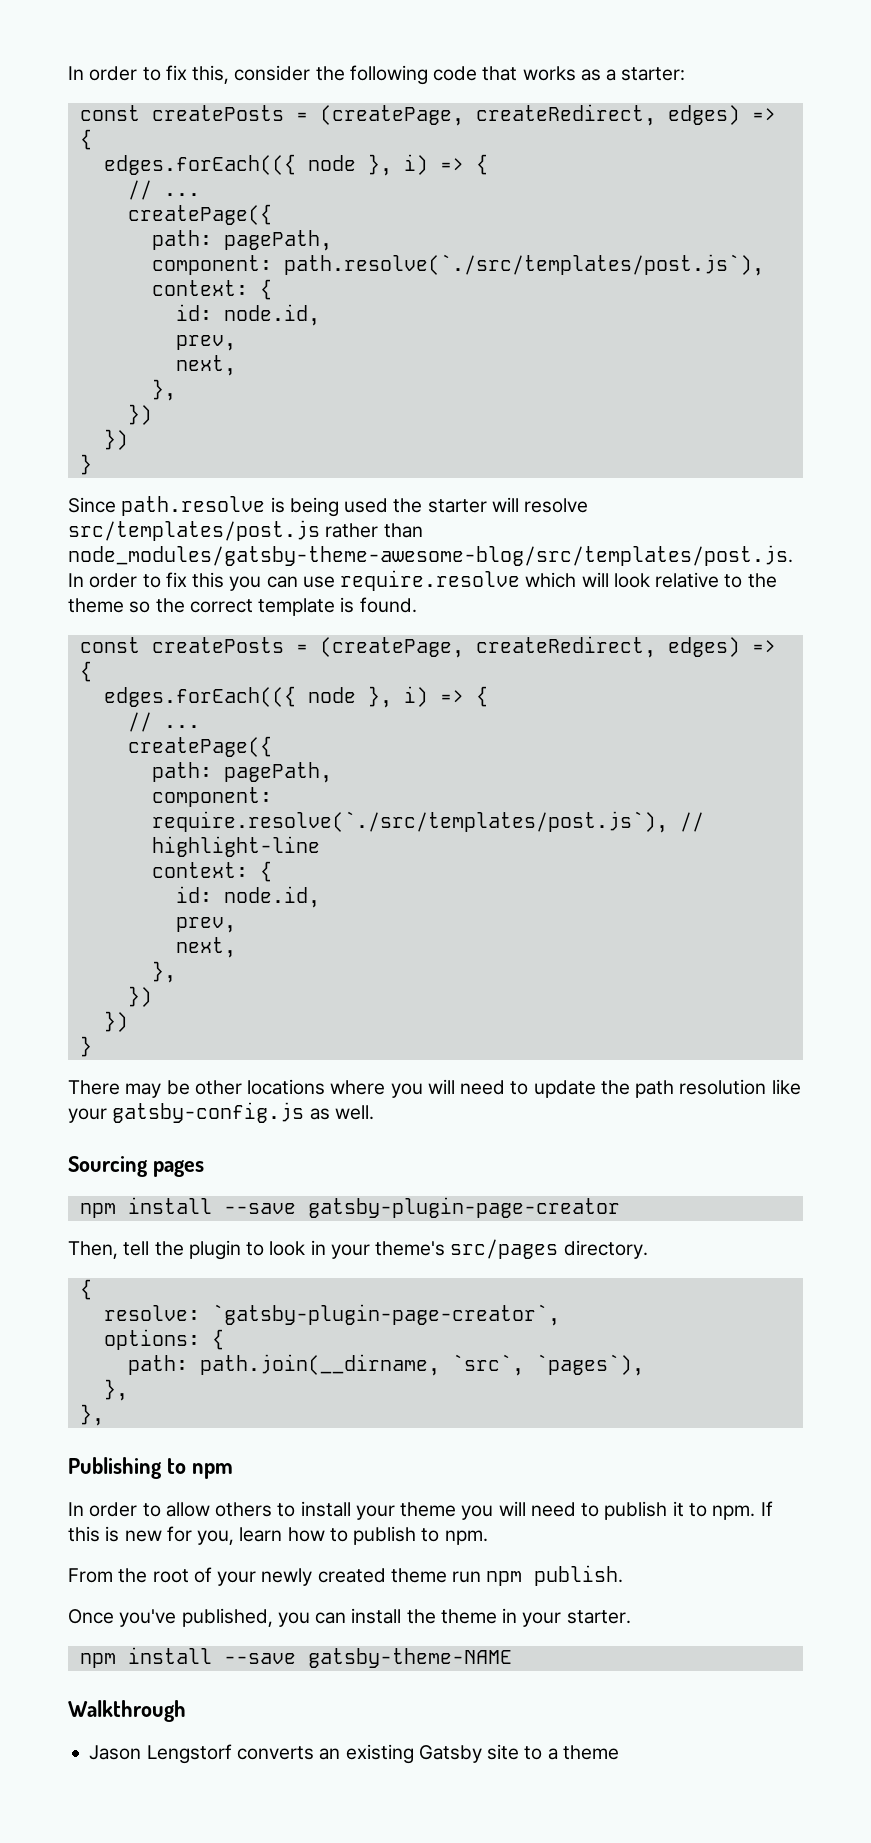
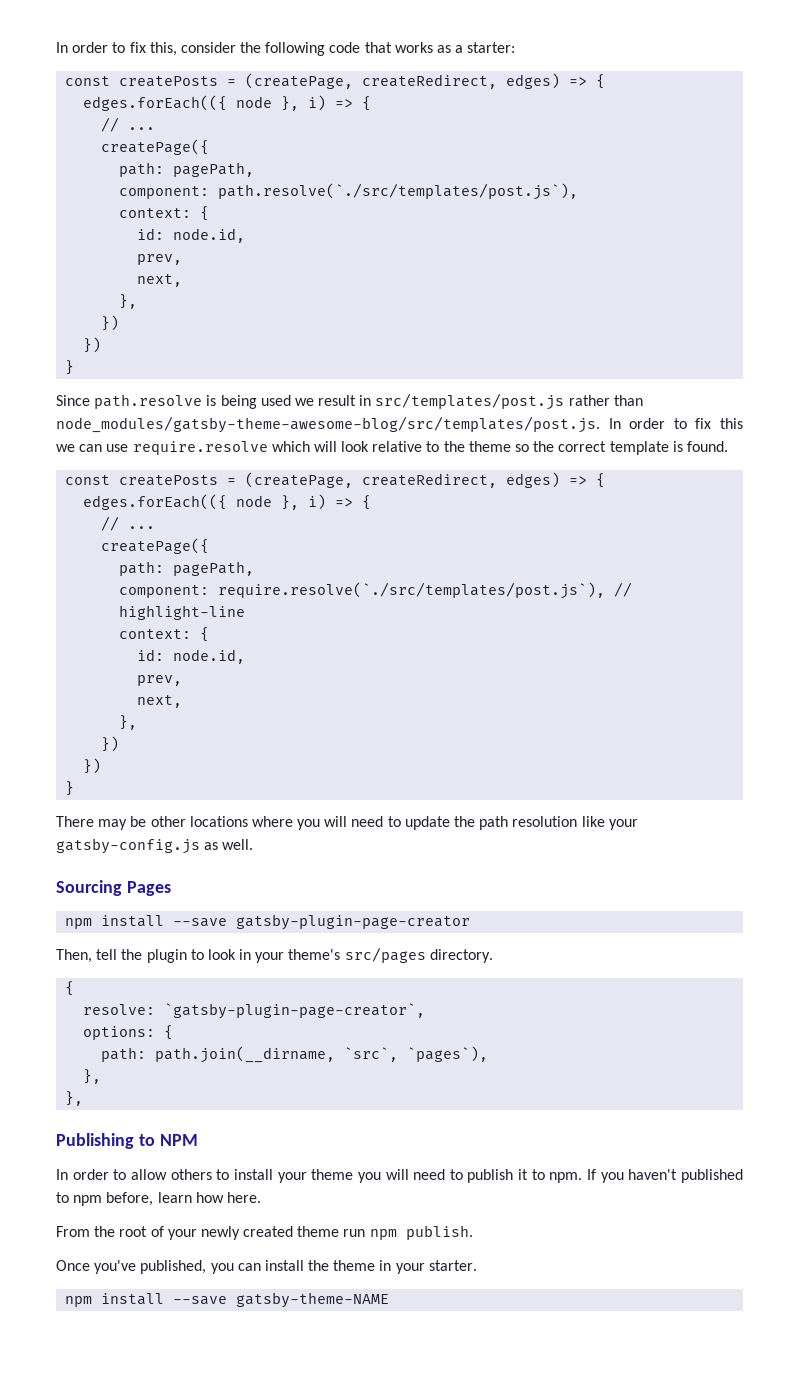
[393,497,589,513] the starter will resolve -> [294,395,372,406] we result in
[229,576,262,591] you -> [56,444,75,452] we
[152,1160,204,1177] pages -> [126,881,171,896] Pages
[191,1463,233,1479] npm -> [159,1134,198,1146] NPM
[68,1526,488,1545] this is new for you, learn how to publish to npm. -> [600,1169,743,1183] [56,1192,261,1206] you haven't published to npm before, learn how here.
[68,1700,186,1722] [89,1744,619,1764] // Walkthrough // Jason Lengstorf converts an existing Gatsby site to a theme -> (390, 1300) none

